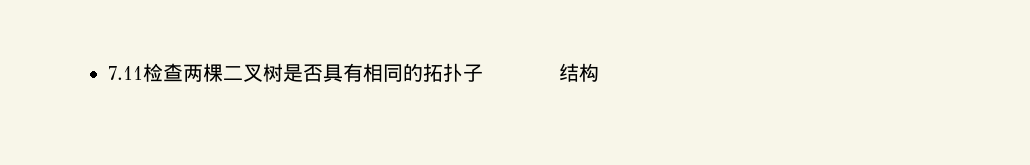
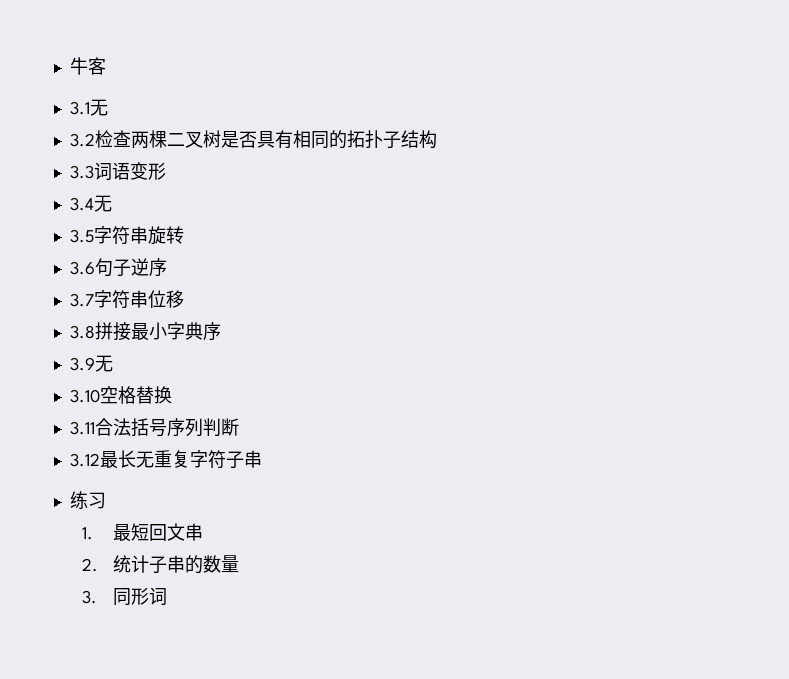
[108,66,143,80] 7.11 -> [69,57,106,75] [69,99,108,116] [69,133,95,147] 牛客 // 3.1无 // 3.2
(599, 72) none -> [69,162,166,180] [69,195,112,212] [69,226,184,245] [69,258,167,277] [69,290,184,309] [69,322,221,341] [69,355,113,372] [69,386,172,404] [69,418,239,437] [69,450,262,469] [69,491,106,509] [81,523,204,541] [81,555,240,574] [81,587,168,606] // 3.3词语变形 // 3.4无 // 3.5字符串旋转 // 3.6句子逆序 // 3.7字符串位移 // 3.8拼接最小字典序 // 3.9无 // 3.10空格替换 // 3.11合法括号序列判断 // 3.12最长无重复字符子串 // 练习 // 1.最短回文串 // 2.统计子串的数量 // 3.同形词

